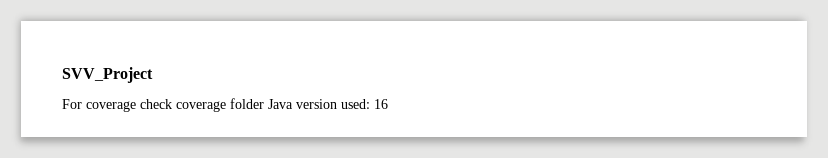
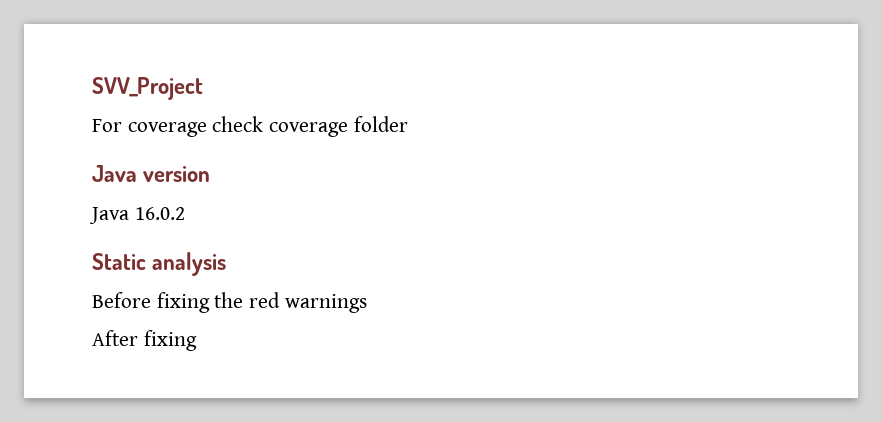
(264, 103) none -> (408, 124) //
[341,99,388,109] used: 16 -> [89,207,185,224] [92,252,227,276] [92,292,367,313] [92,330,197,351] // Java 16.0.2 // Static analysis // Before fixing the red warnings // After fixing

